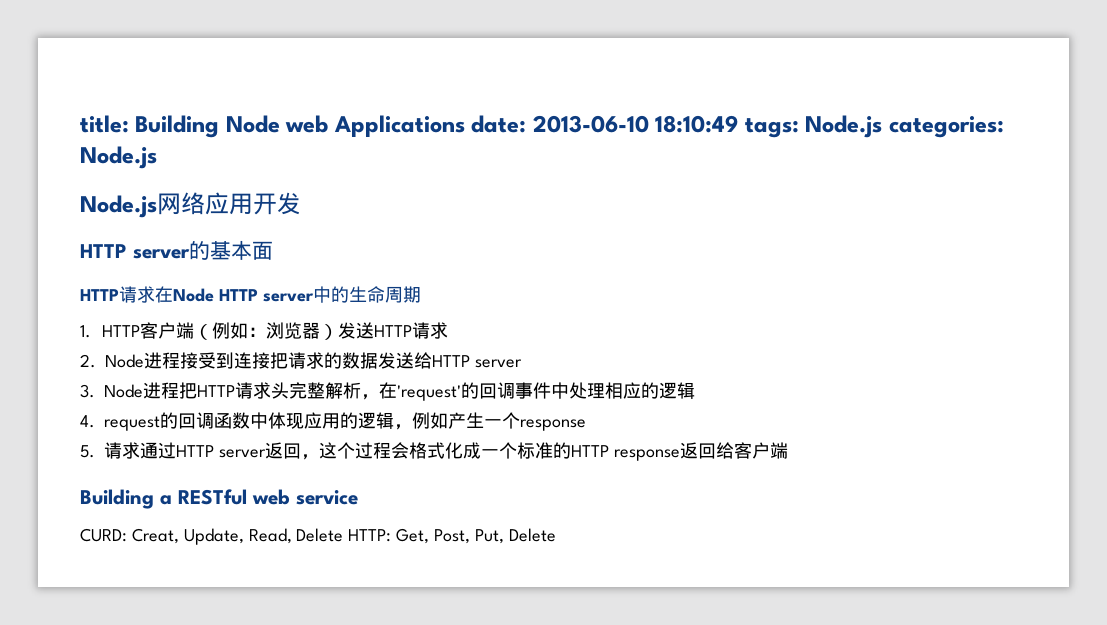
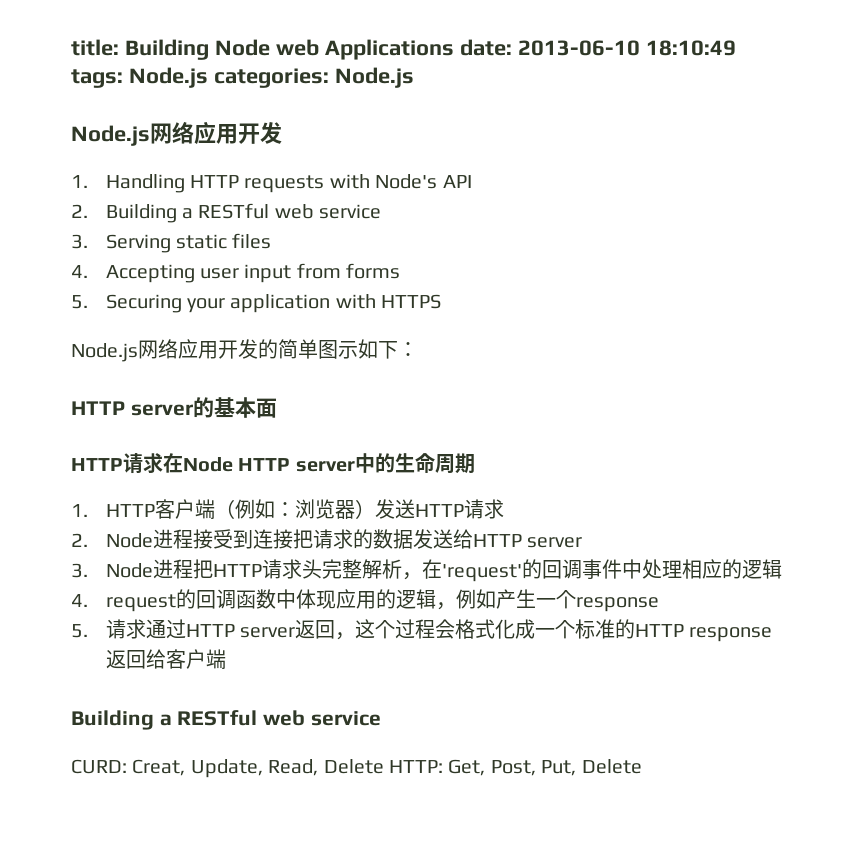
(301, 203) none -> [71,174,472,193] [71,203,382,223] [71,233,272,253] [71,263,401,283] [71,294,442,313] [71,339,418,362] // 1. Handling HTTP requests with Node's API // 2. Building a RESTful web service // 3. Serving static files // 4. Accepting user input from forms // 5. Securing your application with HTTPS // Node.js网络应用开发的简单图示如下：

